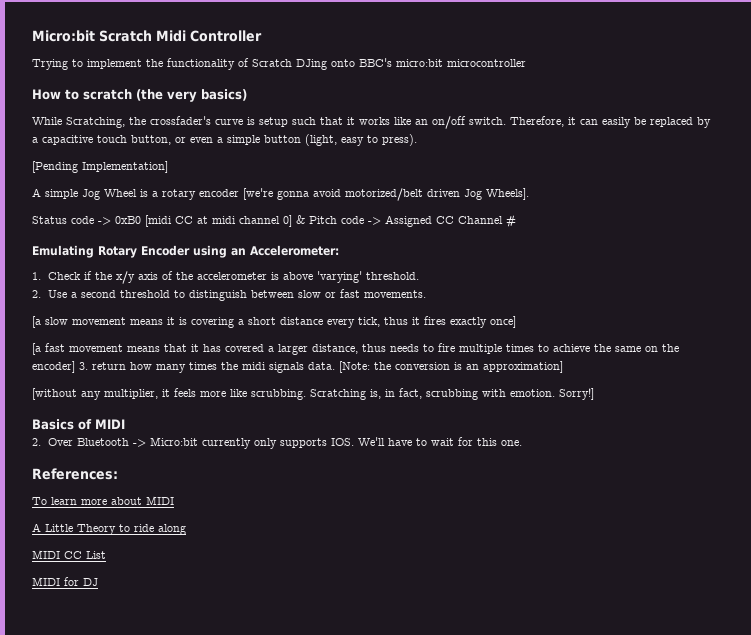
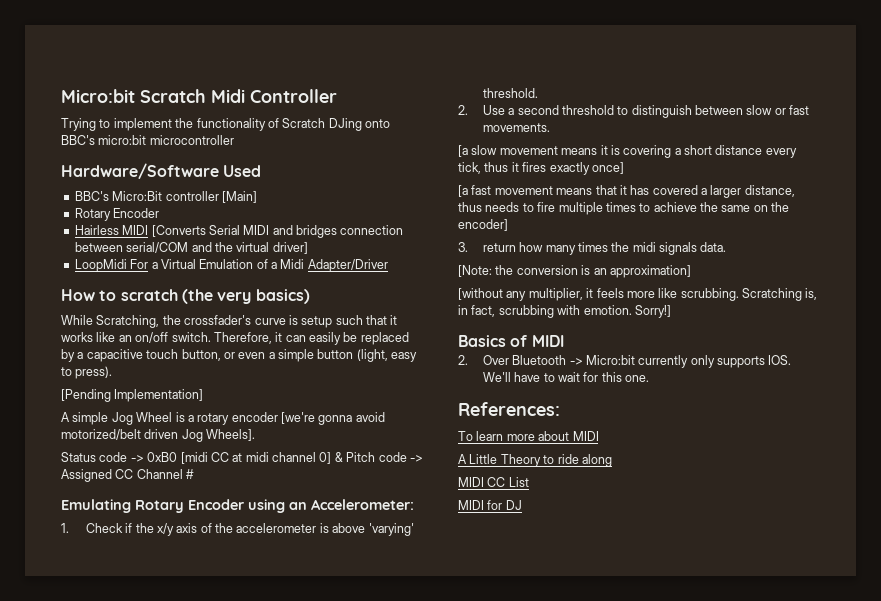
(526, 63) none -> [61,163,262,179] [74,191,257,203] [74,208,160,221] [74,225,404,238] [74,242,308,254] [74,259,388,272] // Hardware/Software Used // BBC's Micro:Bit controller [Main] // Rotary Encoder // Hairless MIDI [Converts Serial MIDI and bridges connection between serial/COM and the virtual driver] // LoopMidi For a Virtual Emulation of a Midi Adapter/Driver
(75, 367) none -> (508, 225) //
(335, 366) none -> (727, 247) //

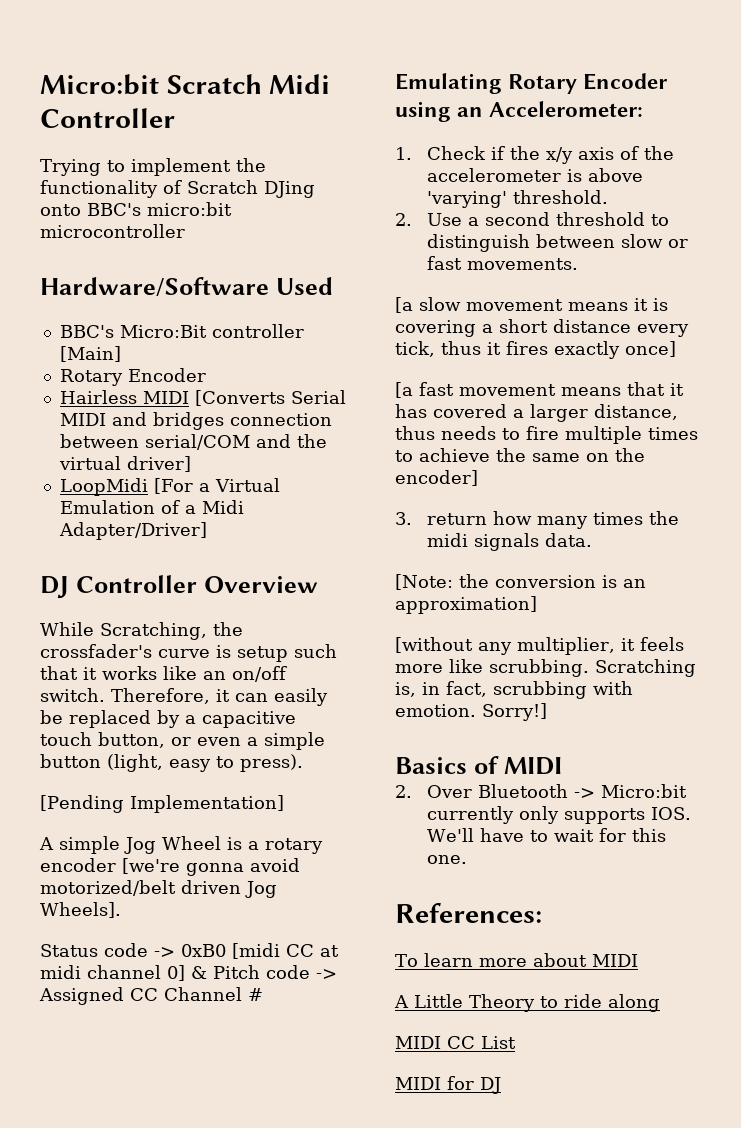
[130,259,149,269] For -> [153,478,193,494] [For
[307,259,388,272] [61,289,310,304] Adapter/Driver // How to scratch (the very basics) -> [58,522,207,540] [40,575,318,599] Adapter/Driver] // DJ Controller Overview

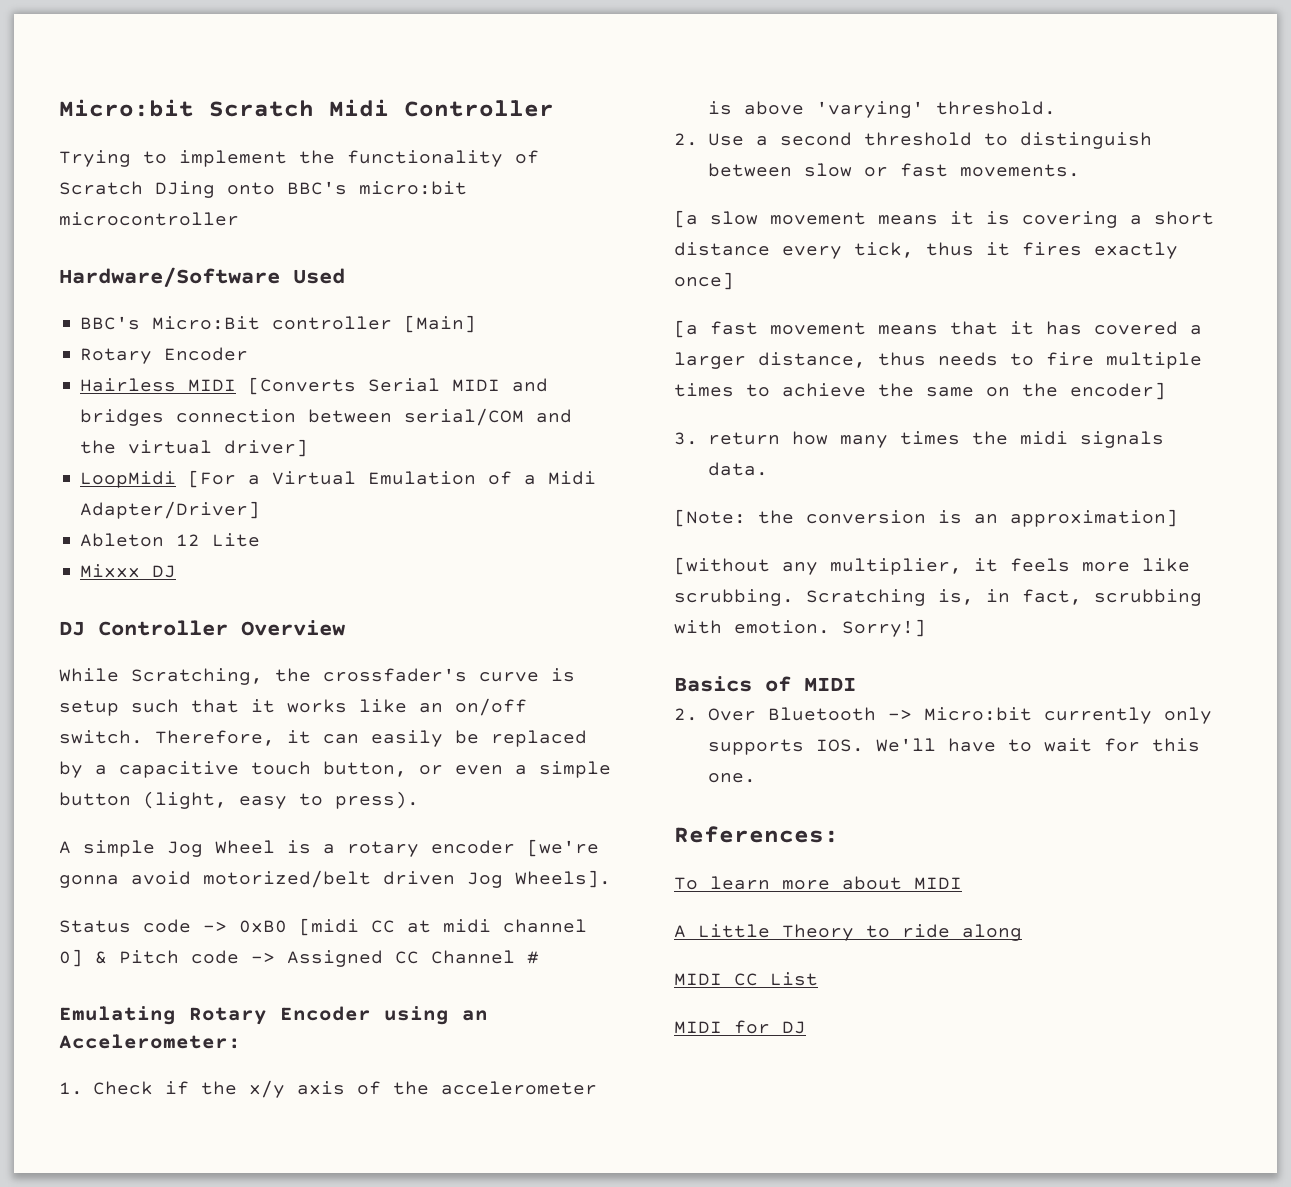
(207, 531) none -> [80,533,261,547] [80,564,177,578] // Ableton 12 Lite // Mixxx DJ
[40,795,284,813] // [Pending Implementation] -> (419, 800) none

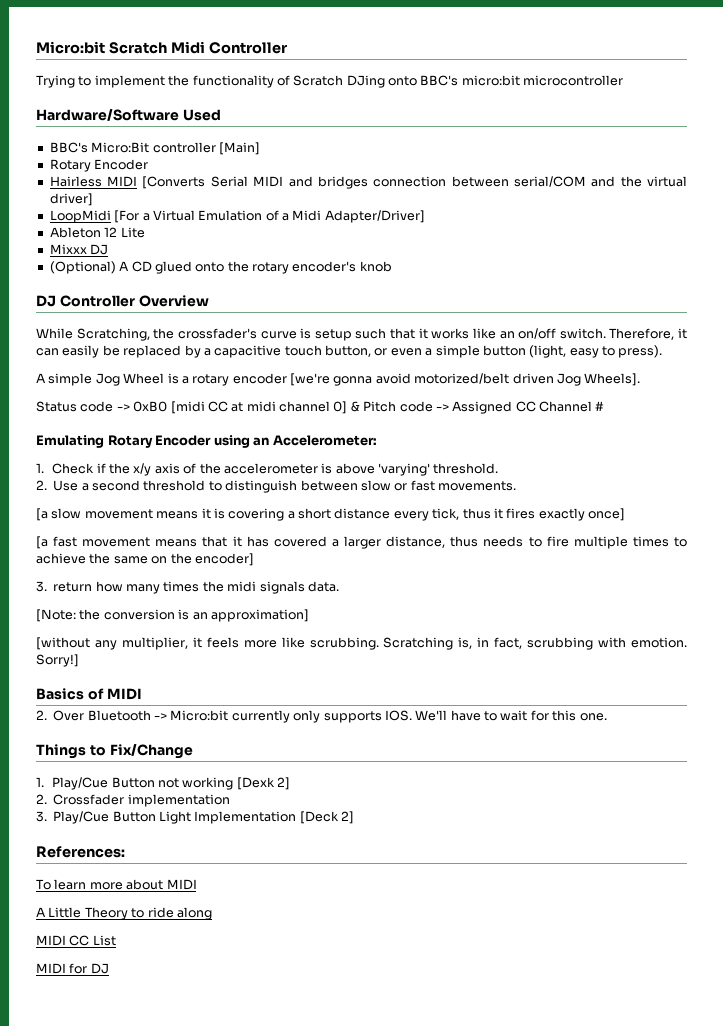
(177, 571) none -> [49,261,392,274] // (Optional) A CD glued onto the rotary encoder's knob
(756, 778) none -> [36,744,193,759] [36,777,291,790] [36,794,230,807] [36,811,355,824] // Things to Fix/Change // 1. Play/Cue Button not working [Dexk 2] // 2. Crossfader implementation // 3. Play/Cue Button Light Implementation [Deck 2]

